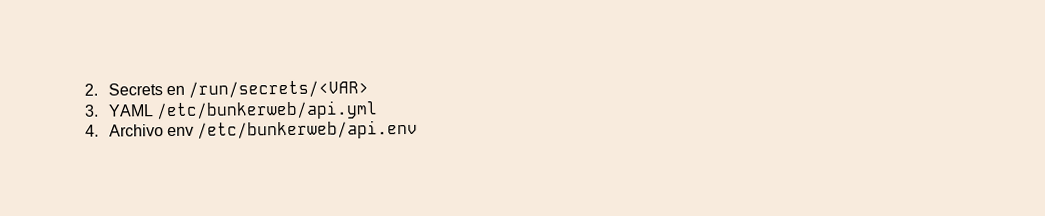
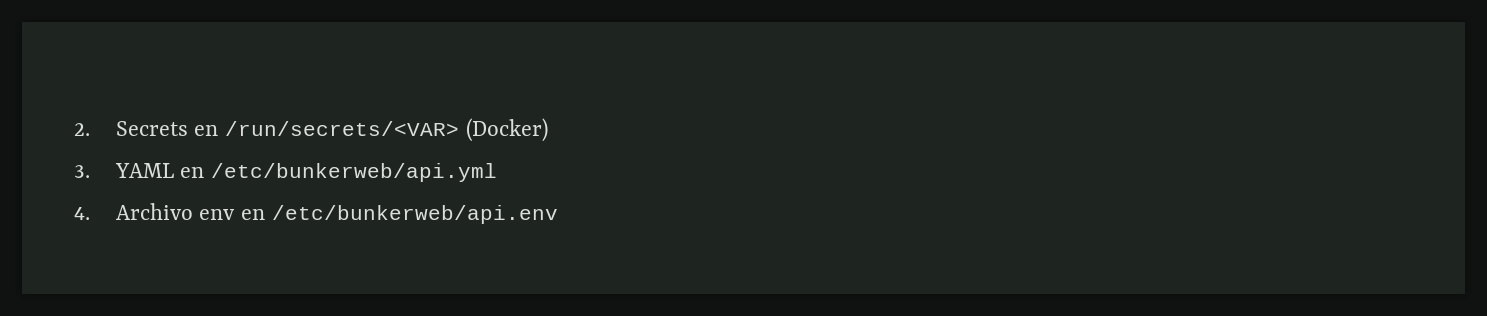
(370, 89) none -> [465,118,548,142] (Docker)
(154, 110) none -> [180,167,205,178] en
(194, 131) none -> [240,209,265,220] en

